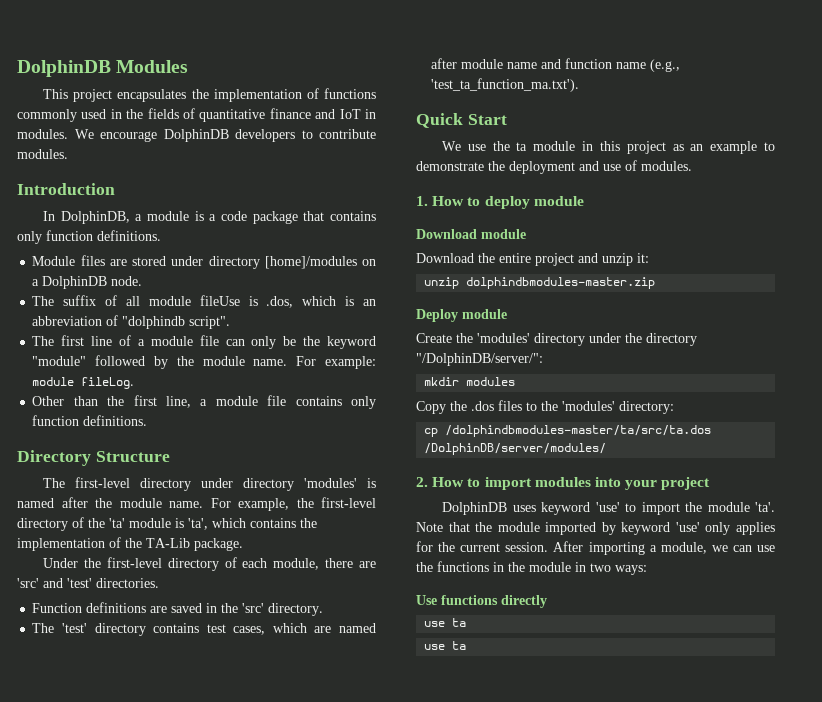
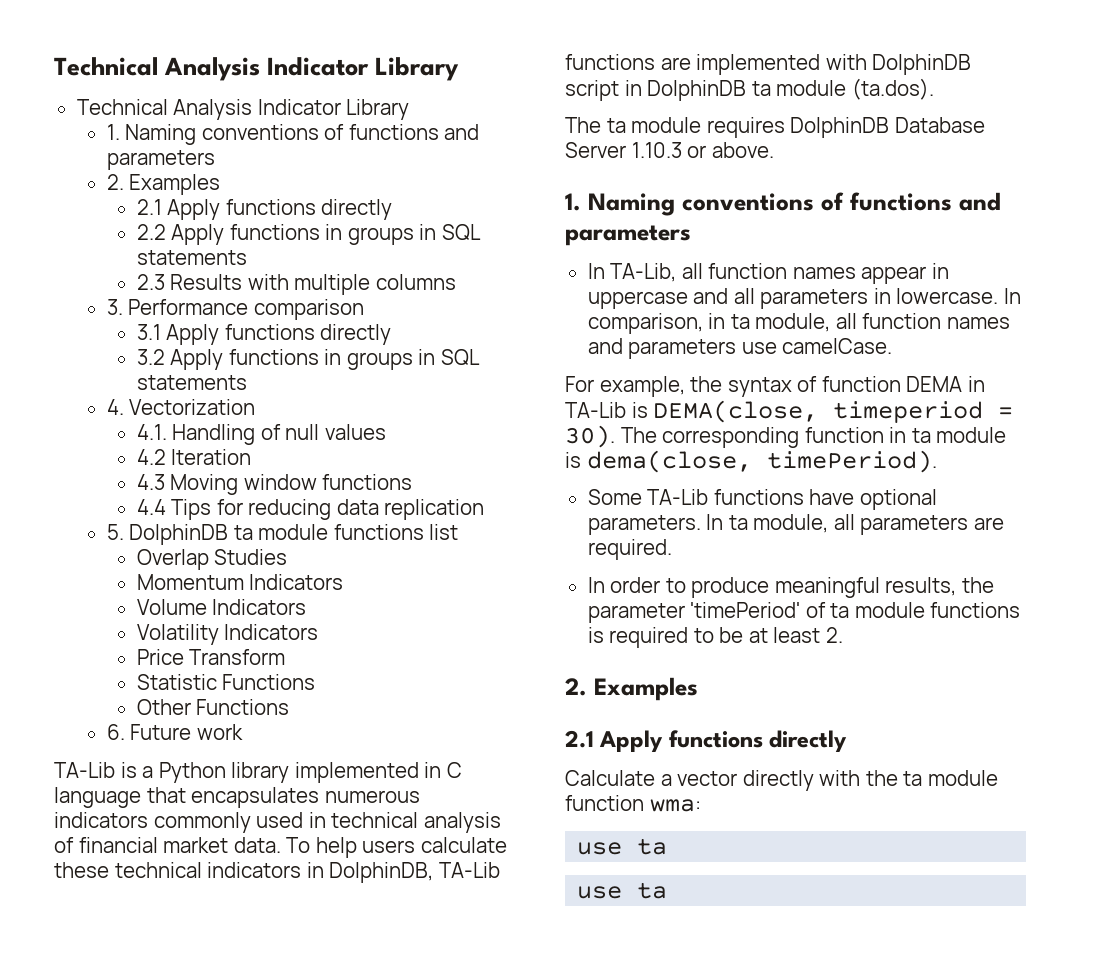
[17,60,189,77] [43,88,376,102] [17,108,376,122] [17,129,376,142] [17,149,68,159] [17,183,115,195] [43,211,376,224] [17,230,161,244] [32,255,377,269] [32,276,143,289] [32,295,377,308] [32,315,231,329] [32,335,376,349] [32,355,377,369] [32,377,135,389] [32,395,376,409] [32,415,148,426] [17,450,170,466] [43,477,376,491] [17,497,376,511] [17,517,317,531] [17,537,243,551] [43,557,377,571] [17,578,159,588] [32,602,324,616] [32,623,376,636] [431,58,681,72] [431,78,580,92] [416,113,507,128] [442,141,775,154] [416,160,692,174] [416,196,584,209] [416,229,526,239] [416,253,649,266] [424,277,656,289] [416,309,507,322] [416,333,697,346] [416,353,543,366] [424,377,516,386] [416,400,674,414] [424,425,712,437] [424,443,607,455] [416,477,711,490] [442,502,776,515] [416,522,775,535] [416,541,775,555] [416,561,647,575] [416,595,547,608] DolphinDB Modules // This project encapsulates the implementation of functions commonly used in the fields of quantitative finance and IoT in modules. We encourage DolphinDB developers to contribute modules. // Introduction // In DolphinDB, a module is a code package that contains only function definitions. // Module files are stored under directory [home]/modules on a DolphinDB node. // The suffix of all module fileUse is .dos, which is an abbreviation of "dolphindb script". // The first line of a module file can only be the keyword "module" followed by the module name. For example: module fileLog. // Other than the first line, a module file contains only function definitions. // Directory Structure // The first-level directory under directory 'modules' is named after the module name. For example, the first-level directory of the 'ta' module is 'ta', which contains the implementation of the TA-Lib package. // Under the first-level directory of each module, there are 'src' and 'test' directories. // Function definitions are saved in the 'src' directory. // The 'test' directory contains test cases, which are named after module name and function name (e.g., 'test_ta_function_ma.txt'). // Quick Start // We use the ta module in this project as an example to demonstrate the deployment and use of modules. // 1. How to deploy module // Download module // Download the entire project and unzip it: // unzip dolphindbmodules-master.zip // Deploy module // Create the 'modules' directory under the directory "/DolphinDB/server/": // mkdir modules // Copy the .dos files to the 'modules' directory: // cp /dolphindbmodules-master/ta/src/ta.dos /DolphinDB/server/modules/ // 2. How to import modules into your project // DolphinDB uses keyword 'use' to import the module 'ta'. Note that the module imported by keyword 'use' only applies for the current session. After importing a module, we can use the functions in the module in two ways: // Use functions directly -> [54,57,460,81] [76,99,410,120] [106,124,480,145] [106,150,215,170] [106,174,221,195] [136,199,393,220] [136,224,481,245] [136,250,247,265] [136,274,456,295] [106,299,364,320] [136,324,392,345] [136,349,480,370] [136,375,247,390] [106,399,256,415] [136,424,386,445] [136,449,252,465] [136,474,413,495] [136,499,485,520] [106,524,459,545] [136,549,288,570] [136,574,344,590] [136,599,307,615] [136,624,319,645] [136,649,286,665] [136,674,316,690] [136,699,290,715] [106,724,243,740] [54,762,462,783] [54,787,420,808] [54,812,501,833] [54,837,507,858] [54,862,500,883] [565,54,972,75] [565,78,934,101] [565,117,985,138] [565,142,774,158] [565,192,1001,216] [565,225,691,246] [587,263,949,284] [587,288,1021,309] [587,313,1010,334] [587,338,893,359] [565,376,985,397] [565,400,1014,423] [565,425,1007,448] [565,450,937,473] [587,489,937,510] [587,514,1004,535] [587,539,672,560] [587,577,994,598] [587,602,1021,623] [587,627,843,648] [565,677,698,701] [565,730,848,752] [565,770,998,791] [565,795,701,812] Technical Analysis Indicator Library // Technical Analysis Indicator Library // 1. Naming conventions of functions and parameters // 2. Examples // 2.1 Apply functions directly // 2.2 Apply functions in groups in SQL statements // 2.3 Results with multiple columns // 3. Performance comparison // 3.1 Apply functions directly // 3.2 Apply functions in groups in SQL statements // 4. Vectorization // 4.1. Handling of null values // 4.2 Iteration // 4.3 Moving window functions // 4.4 Tips for reducing data replication // 5. DolphinDB ta module functions list // Overlap Studies // Momentum Indicators // Volume Indicators // Volatility Indicators // Price Transform // Statistic Functions // Other Functions // 6. Future work // TA-Lib is a Python library implemented in C language that encapsulates numerous indicators commonly used in technical analysis of financial market data. To help users calculate these technical indicators in DolphinDB, TA-Lib functions are implemented with DolphinDB script in DolphinDB ta module (ta.dos). // The ta module requires DolphinDB Database Server 1.10.3 or above. // 1. Naming conventions of functions and parameters // In TA-Lib, all function names appear in uppercase and all parameters in lowercase. In comparison, in ta module, all function names and parameters use camelCase. // For example, the syntax of function DEMA in TA-Lib is DEMA(close, timeperiod = 30). The corresponding function in ta module is dema(close, timePeriod). // Some TA-Lib functions have optional parameters. In ta module, all parameters are required. // In order to produce meaningful results, the parameter 'timePeriod' of ta module functions is required to be at least 2. // 2. Examples // 2.1 Apply functions directly // Calculate a vector directly with the ta module function wma:

